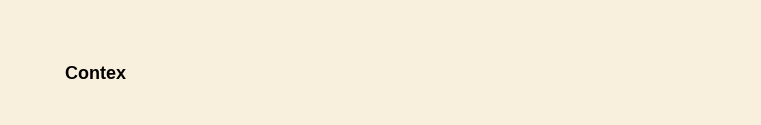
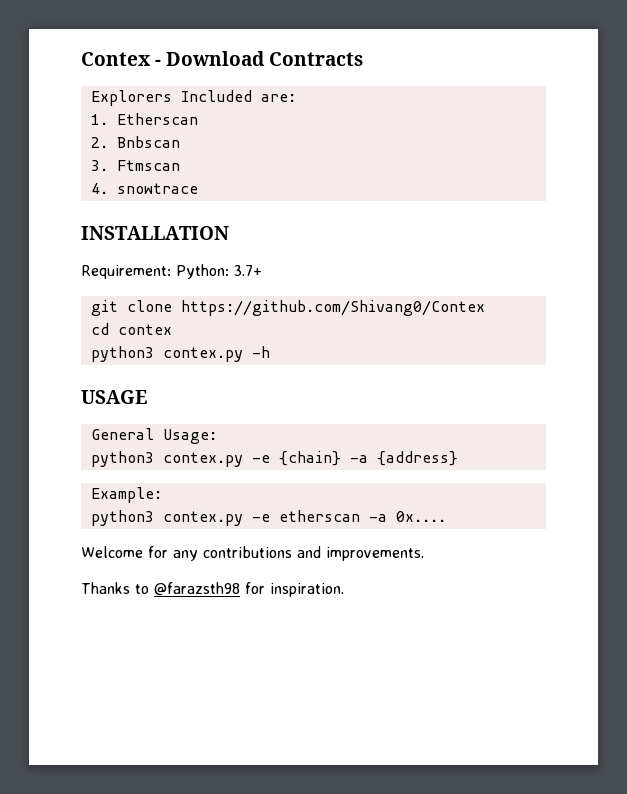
(126, 72) none -> [155,51,364,66] [90,90,296,106] [90,113,198,125] [90,136,180,148] [90,160,180,171] [90,183,198,194] [81,226,229,240] [81,264,262,279] [90,300,485,316] [90,323,172,335] [90,346,270,362] [81,390,147,404] [90,428,217,444] [90,451,458,467] [90,487,162,503] [90,510,446,526] [81,546,424,561] [81,582,344,597] - Download Contracts // Explorers Included are: // 1. Etherscan // 2. Bnbscan // 3. Ftmscan // 4. snowtrace // INSTALLATION // Requirement: Python: 3.7+ // git clone https://github.com/Shivang0/Contex // cd contex // python3 contex.py -h // USAGE // General Usage: // python3 contex.py -e {chain} -a {address} // Example: // python3 contex.py -e etherscan -a 0x.... // Welcome for any contributions and improvements. // Thanks to @farazsth98 for inspiration.

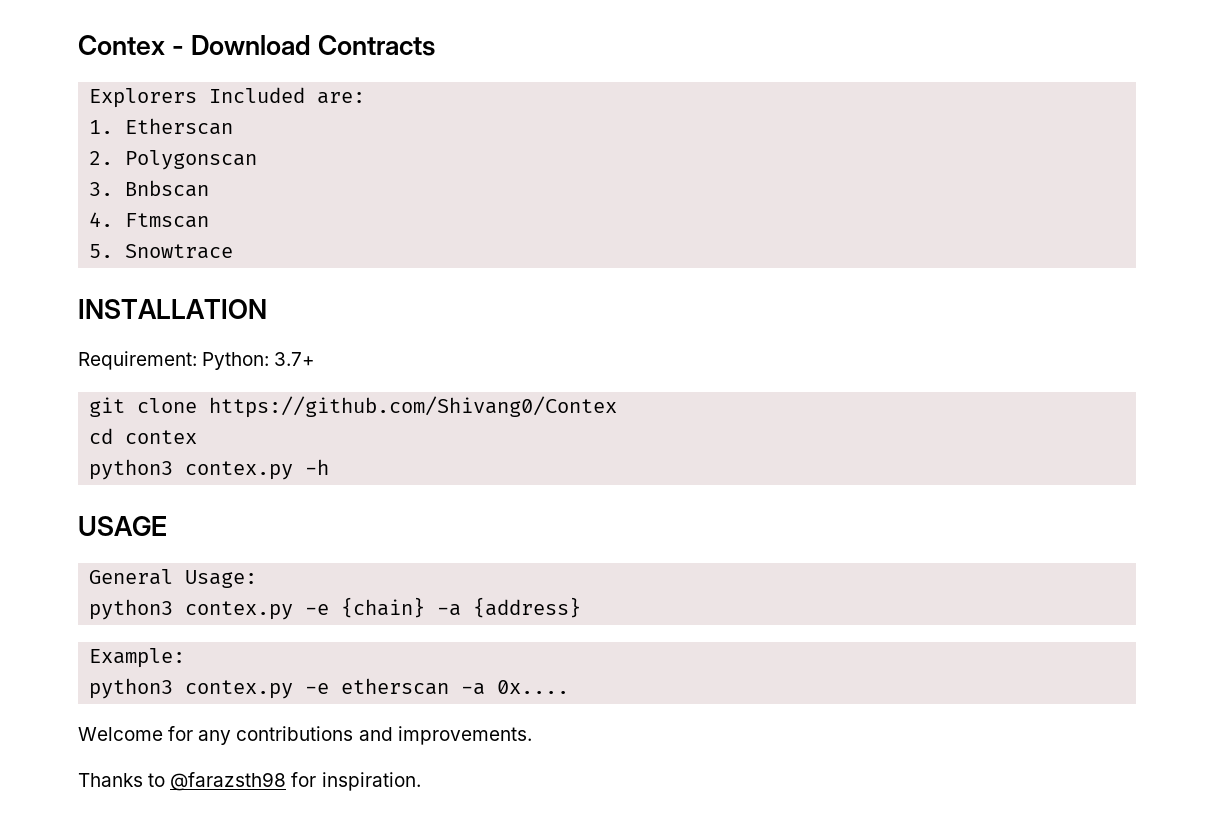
(108, 142) none -> [125,150,258,170] [89,182,114,196] Polygonscan // 3.
[90,160,108,171] 3. -> [89,212,114,227] 4.
[90,183,198,194] 4. snowtrace -> [89,244,234,259] 5. Snowtrace

